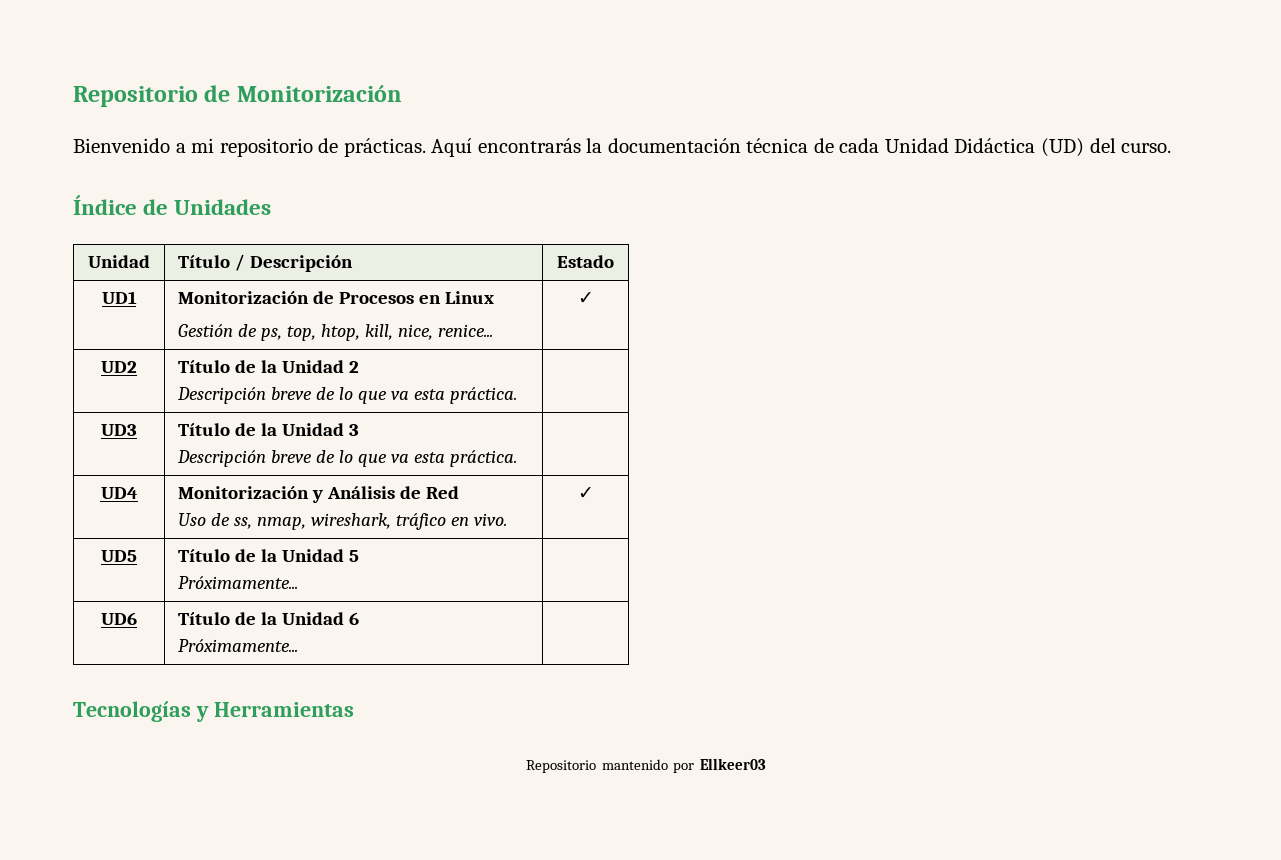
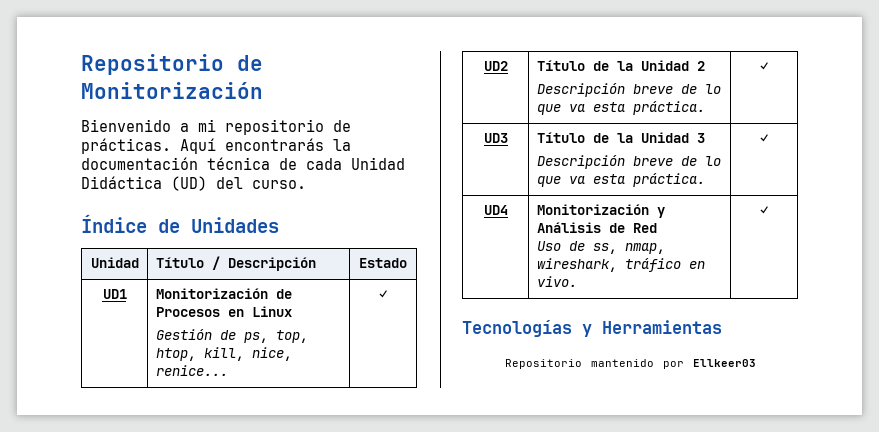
(518, 395) none -> [760,62,768,71] ✓
(518, 458) none -> [760,134,768,143] ✓
[101,550,137,562] [178,549,360,562] [178,576,299,589] [101,612,137,625] [178,612,360,625] [178,639,299,652] // UD5 | Título de la Unidad 5 // Próximamente... | // UD6 | Título de la Unidad 6 // Próximamente... | -> (768, 210) none

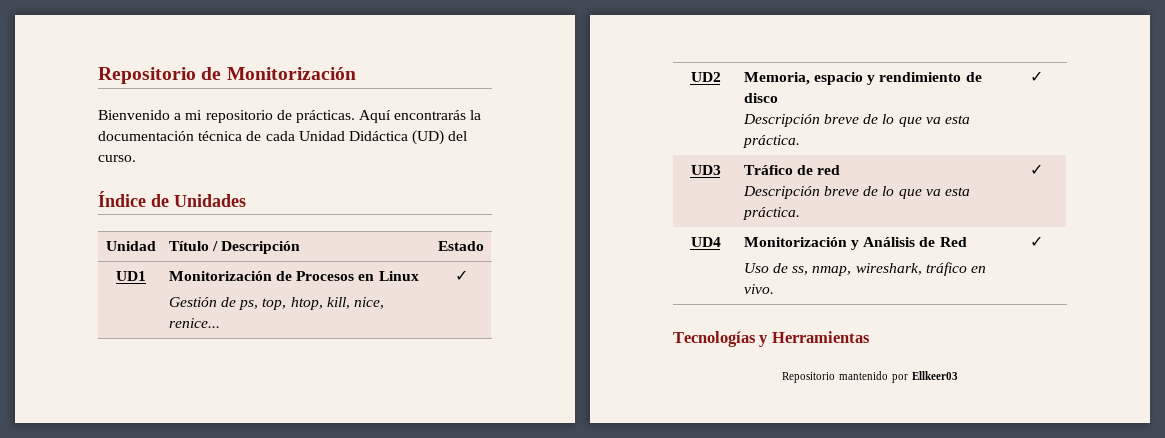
[536,60,705,71] Título de la Unidad 2 -> [743,72,982,85] [743,93,778,103] Memoria, espacio y rendimiento de disco
[536,132,705,143] Título de la Unidad 3 -> [743,165,841,175] Tráfico de red

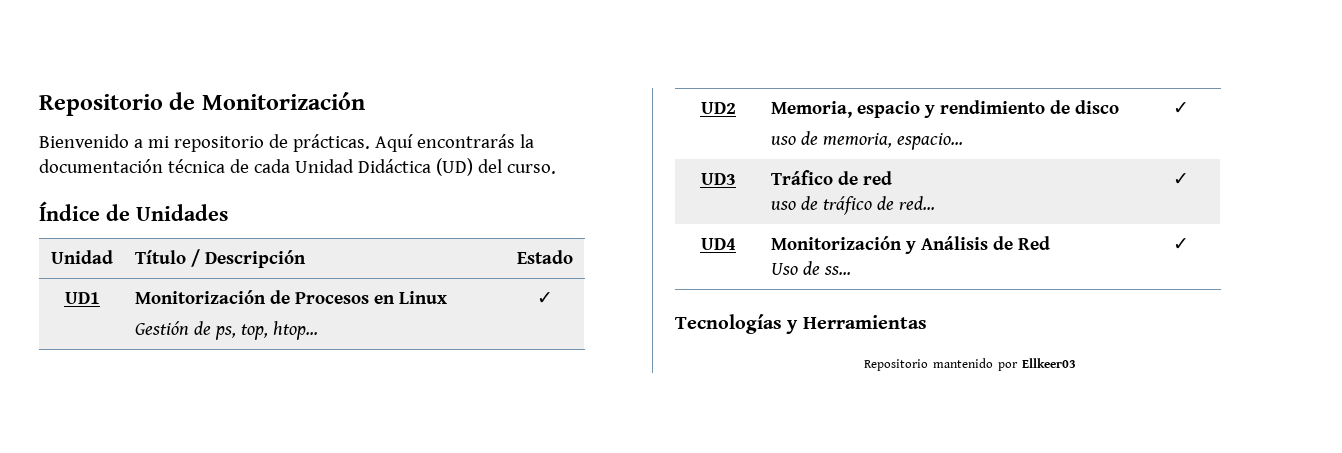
[290,297,384,310] [168,318,220,328] htop, kill, nice, renice... -> [273,321,319,340] htop...
[742,114,970,127] [742,135,800,148] Descripción breve de lo que va esta práctica. -> [771,131,964,150] uso de memoria, espacio...
[742,186,970,199] [742,207,800,220] Descripción breve de lo que va esta práctica. -> [771,196,936,215] uso de tráfico de red...
[792,262,986,276] [743,284,774,294] ss, nmap, wireshark, tráfico en vivo. -> [824,266,852,275] ss...

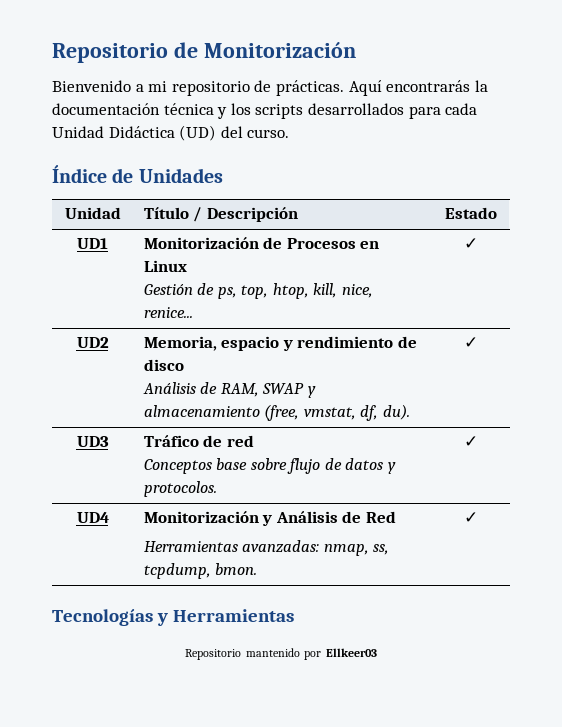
[229,159,249,173] de -> [217,103,441,119] y los scripts desarrollados para
[273,321,319,340] htop... -> [272,283,374,299] [143,307,193,318] htop, kill, nice, renice...
[771,131,964,150] uso de memoria, espacio... -> [142,382,316,398] [143,404,410,421] Análisis de RAM, SWAP y almacenamiento (free, vmstat, df, du).
[771,196,936,215] uso de tráfico de red... -> [143,458,397,474] [143,481,217,497] Conceptos base sobre flujo de datos y protocolos.
[771,261,852,275] Uso de ss... -> [143,540,390,556] [143,563,258,579] Herramientas avanzadas: nmap, ss, tcpdump, bmon.

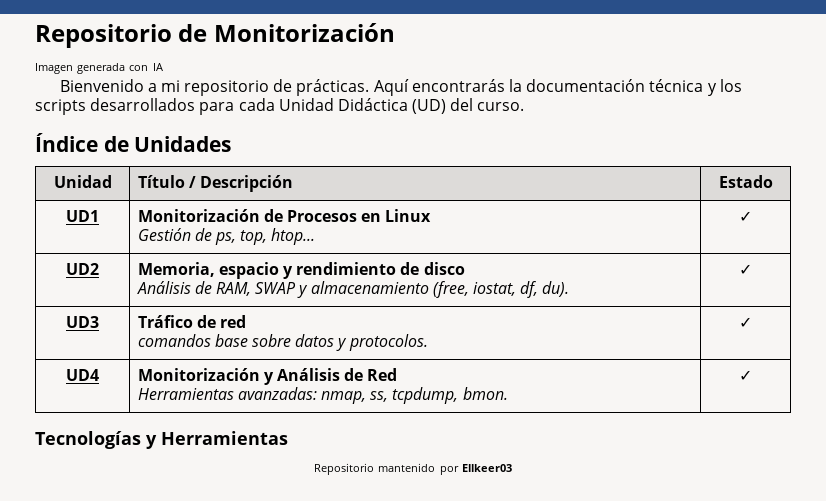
(356, 50) none -> [35,63,163,74] // Imagen generada con IA
[272,283,374,299] [143,307,193,318] htop, kill, nice, renice... -> [271,228,316,245] htop...
[303,407,356,420] vmstat, -> [473,282,517,296] iostat,
[143,459,212,474] Conceptos -> [137,334,211,347] comandos
[287,458,342,474] flujo de -> (292, 340) none

